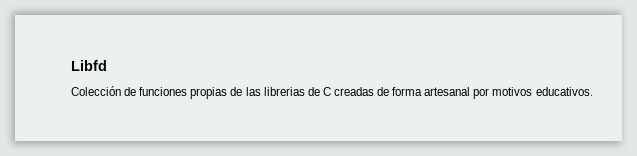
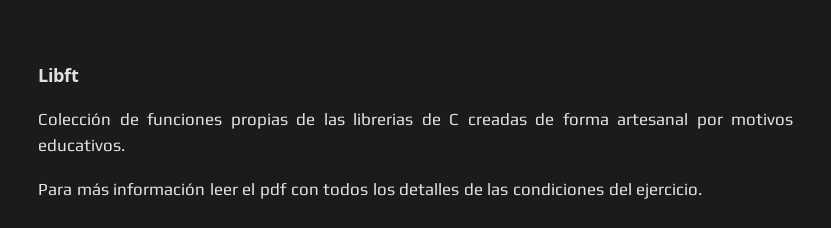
[71,60,107,71] Libfd -> [38,68,79,82] Libft
(593, 91) none -> [38,182,703,199] // Para más información leer el pdf con todos los detalles de las condiciones del ejercicio.

